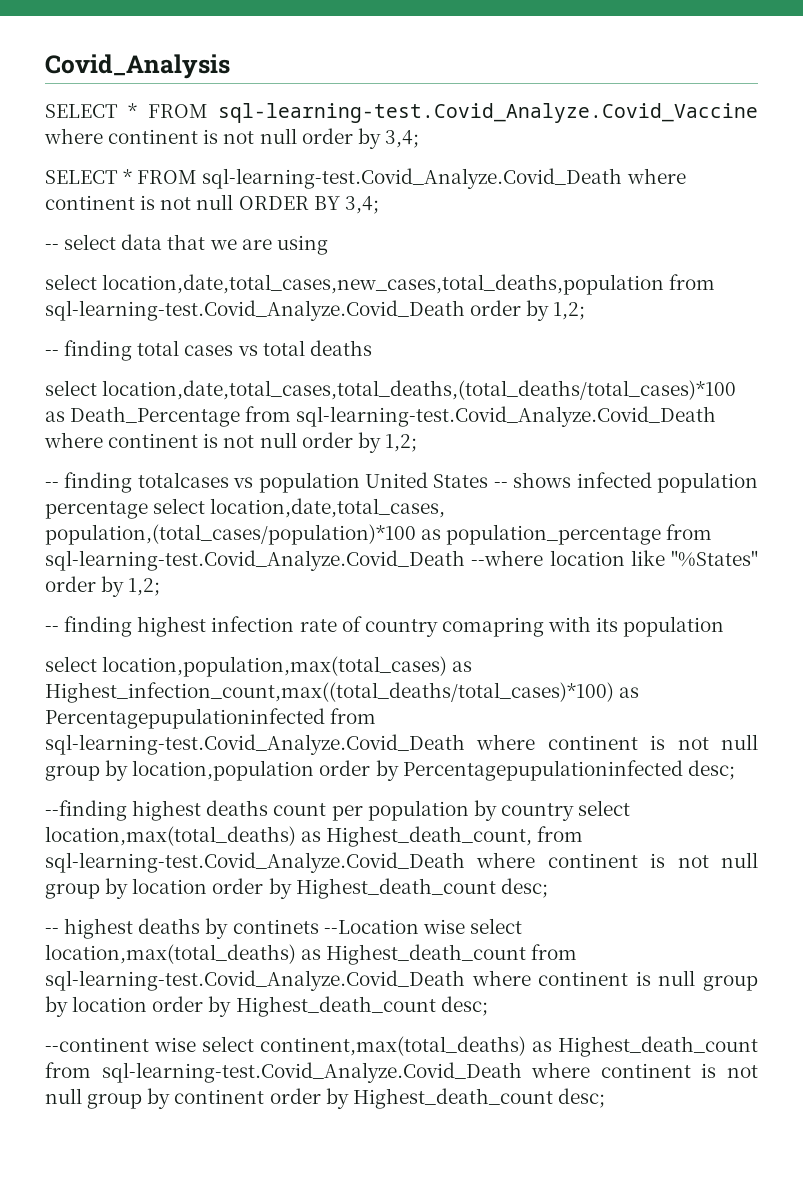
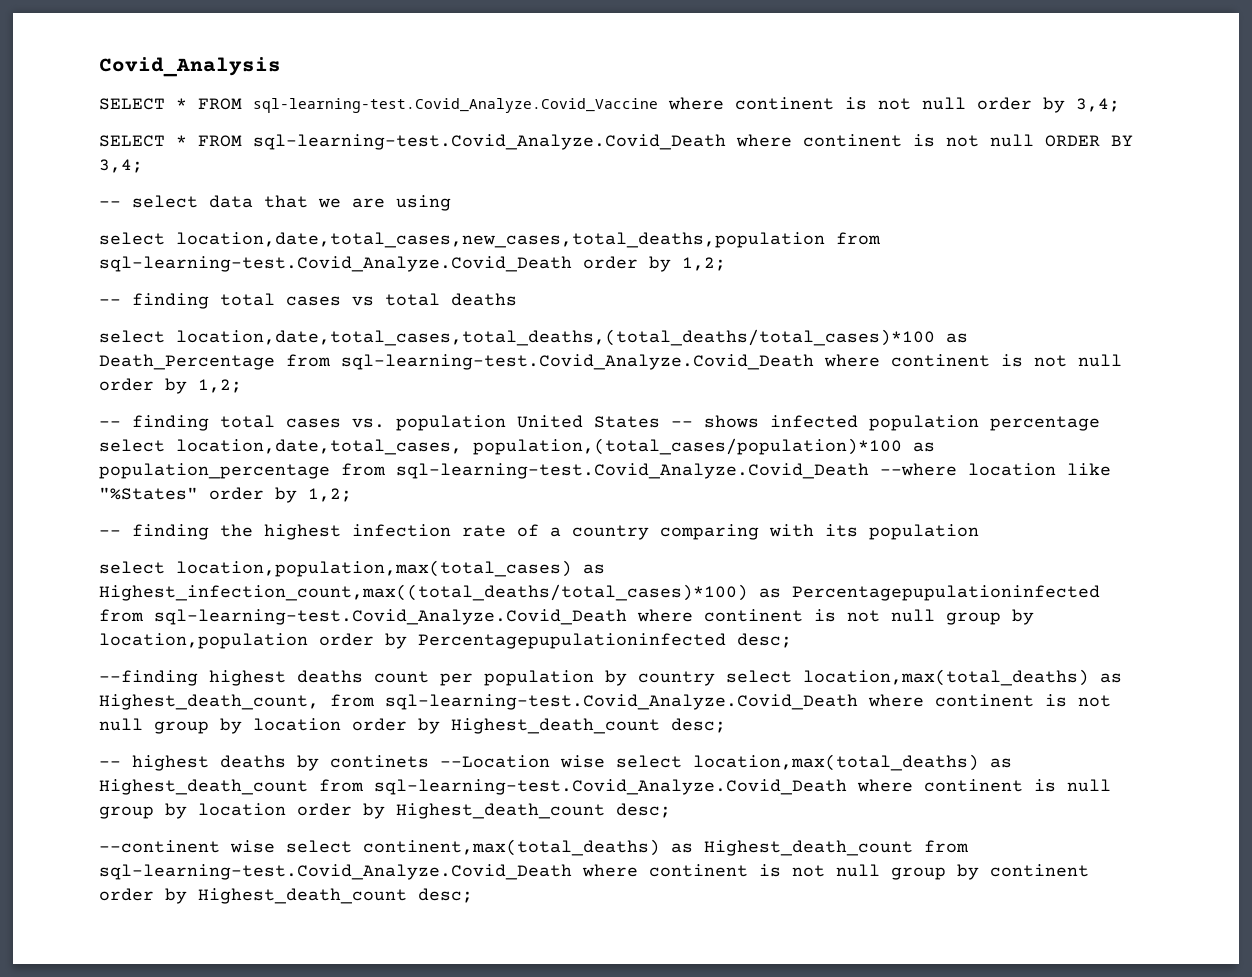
[137,472,254,488] totalcases vs -> [220,415,385,428] total cases vs.
(133, 626) none -> [220,524,253,537] the
[364,617,544,637] country comapring -> [550,524,759,540] a country comparing

